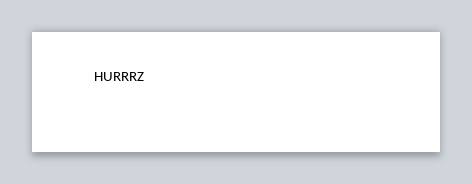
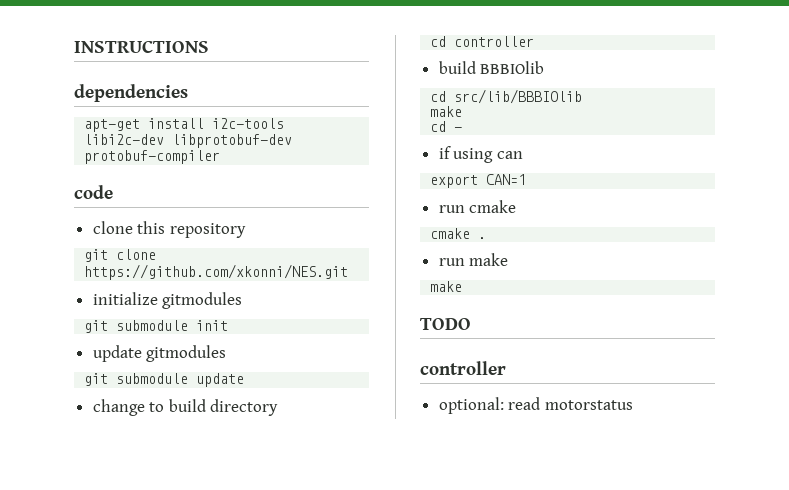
[94,72,144,81] HURRRZ -> [74,40,209,53] [74,84,188,102] [84,118,285,132] [84,134,293,148] [84,150,221,164] [74,185,113,199] [92,221,246,238] [84,249,157,262] [84,264,349,280] [92,292,243,309] [84,320,229,333] [92,345,227,362] [84,373,245,387] [92,399,279,416] [430,36,535,47] [438,61,545,74] [430,89,583,104] [430,106,463,117] [430,121,463,132] [438,146,523,163] [430,174,527,188] [438,200,517,213] [430,228,487,239] [438,253,509,266] [430,281,463,292] [420,318,471,330] [420,361,506,375] [438,397,633,414] INSTRUCTIONS // dependencies // apt-get install i2c-tools libi2c-dev libprotobuf-dev protobuf-compiler // code // clone this repository // git clone https://github.com/xkonni/NES.git // initialize gitmodules // git submodule init // update gitmodules // git submodule update // change to build directory // cd controller // build BBBIOlib // cd src/lib/BBBIOlib // make // cd - // if using can // export CAN=1 // run cmake // cmake . // run make // make // TODO // controller // optional: read motorstatus

